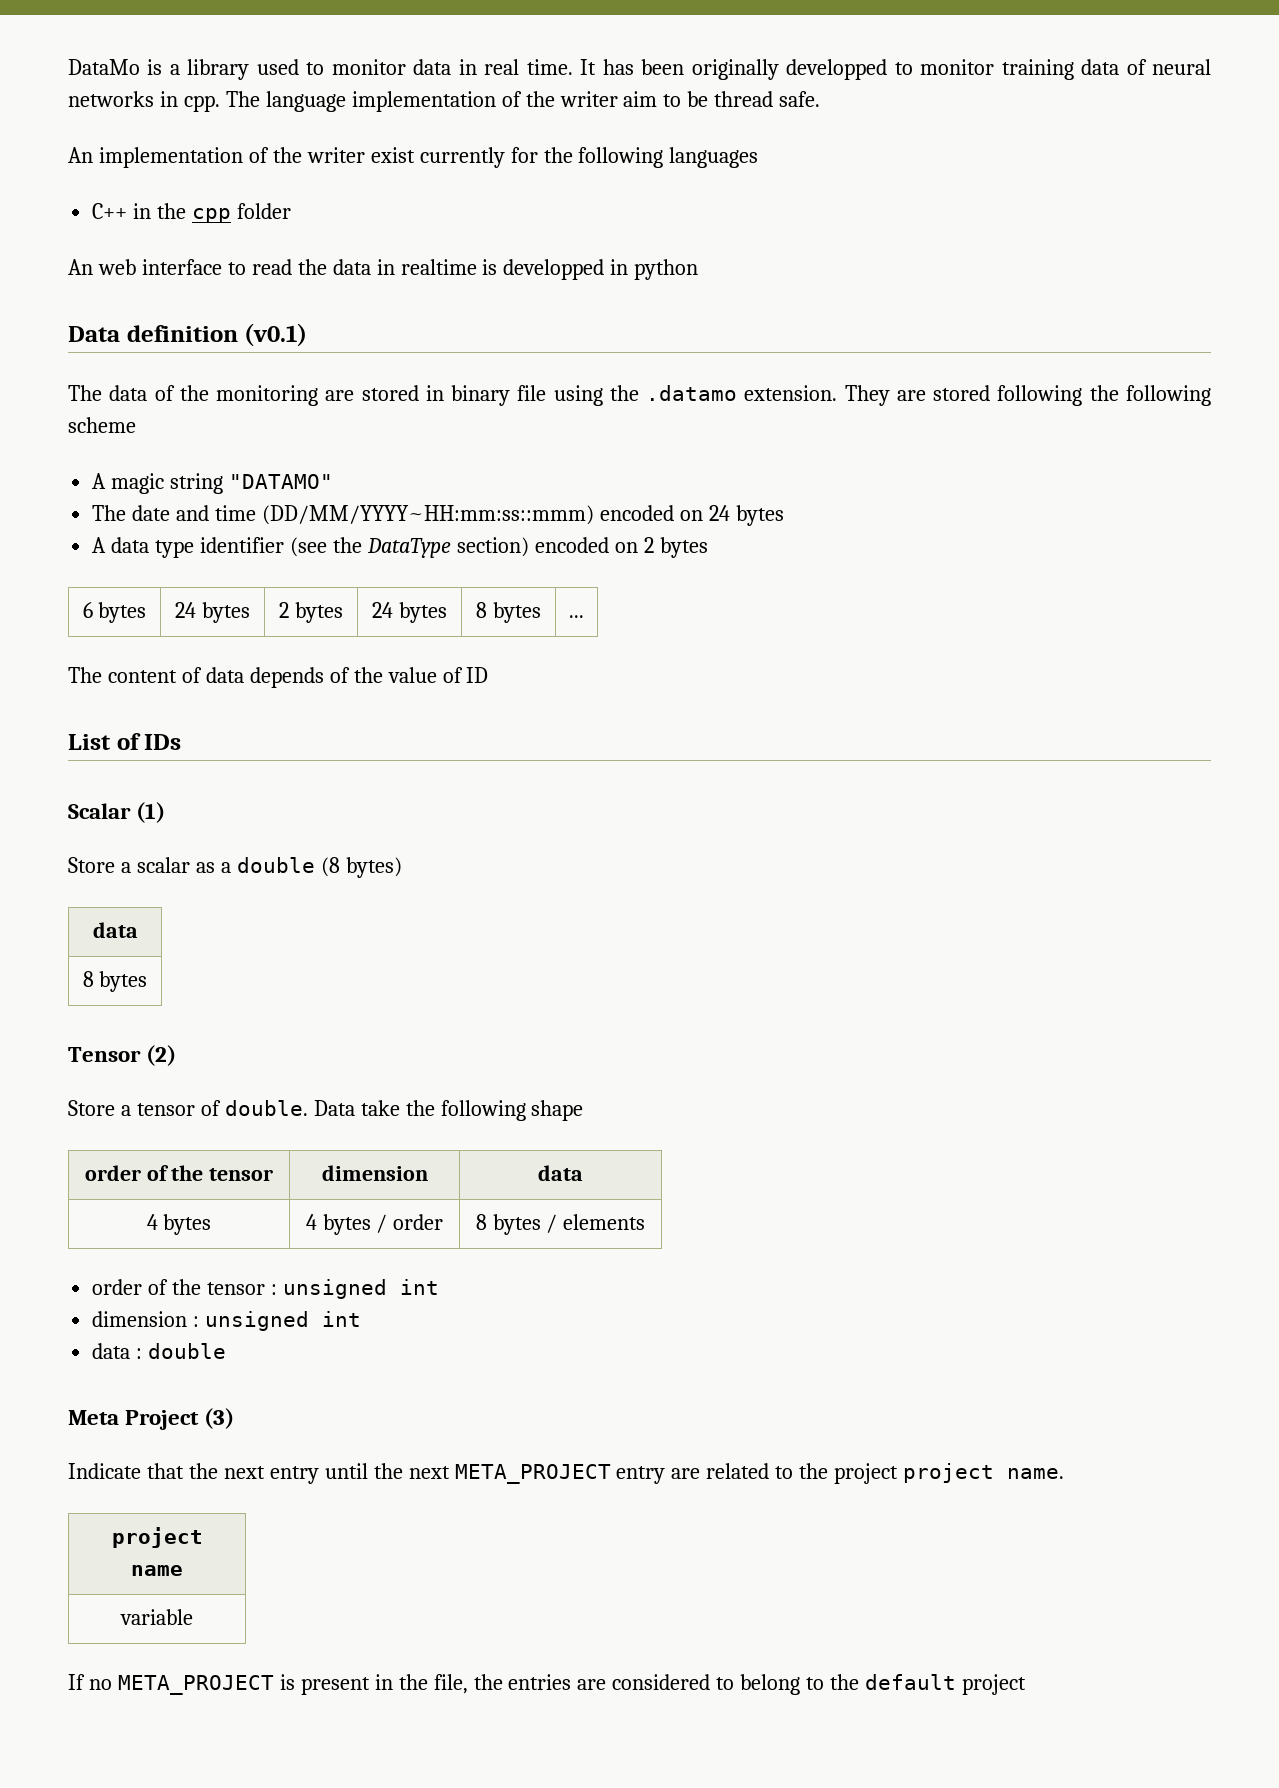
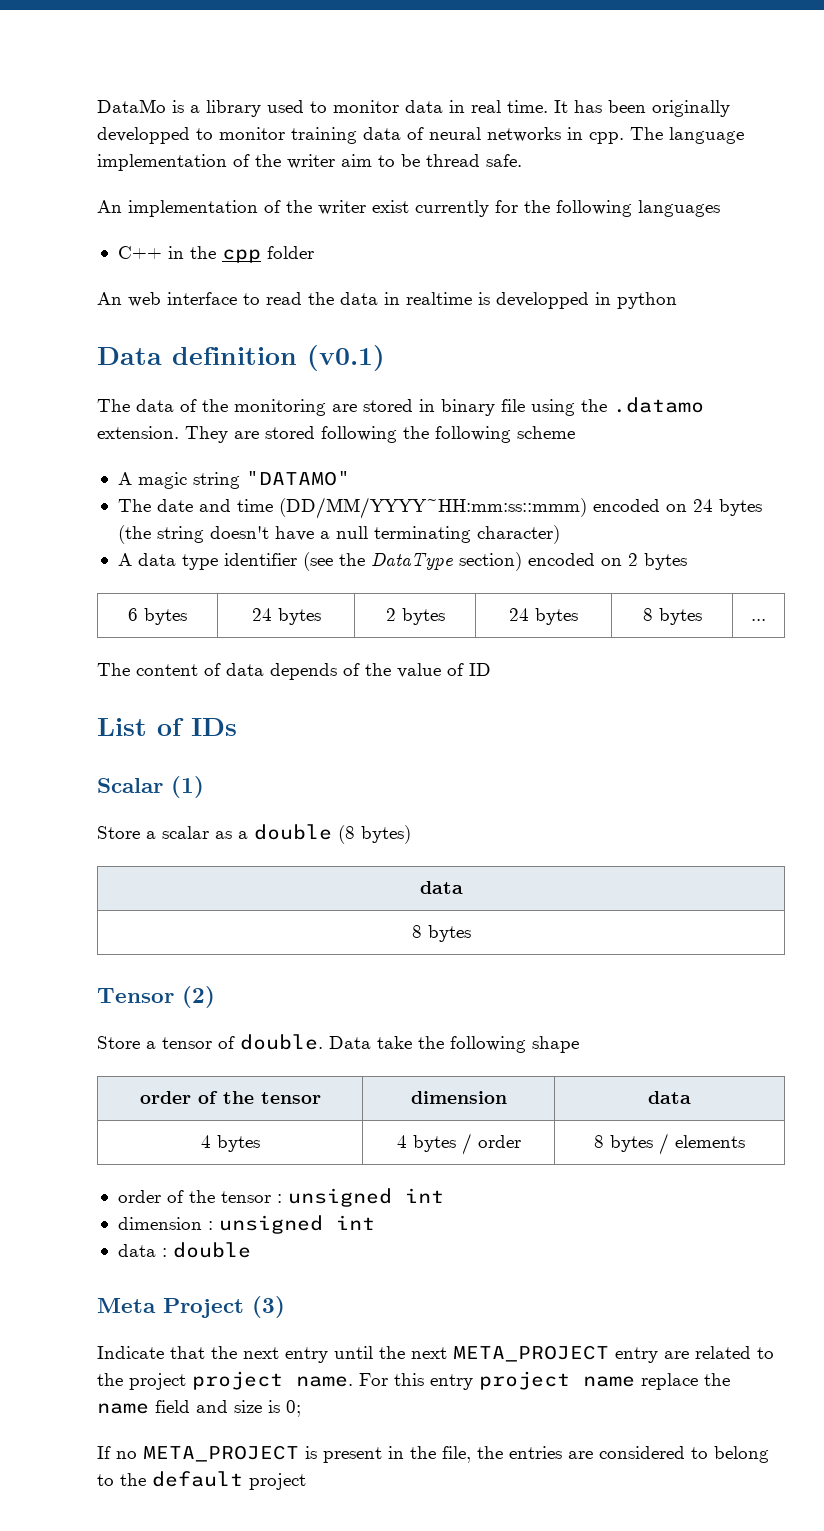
(784, 515) none -> [117,525,560,544] (the string doesn't have a null terminating character)
(1065, 1473) // -> [359,1373,473,1390] For this entry
[120,1609,193,1625] // variable -> [641,1373,730,1390] [97,1400,301,1417] replace the name field and size is 0;

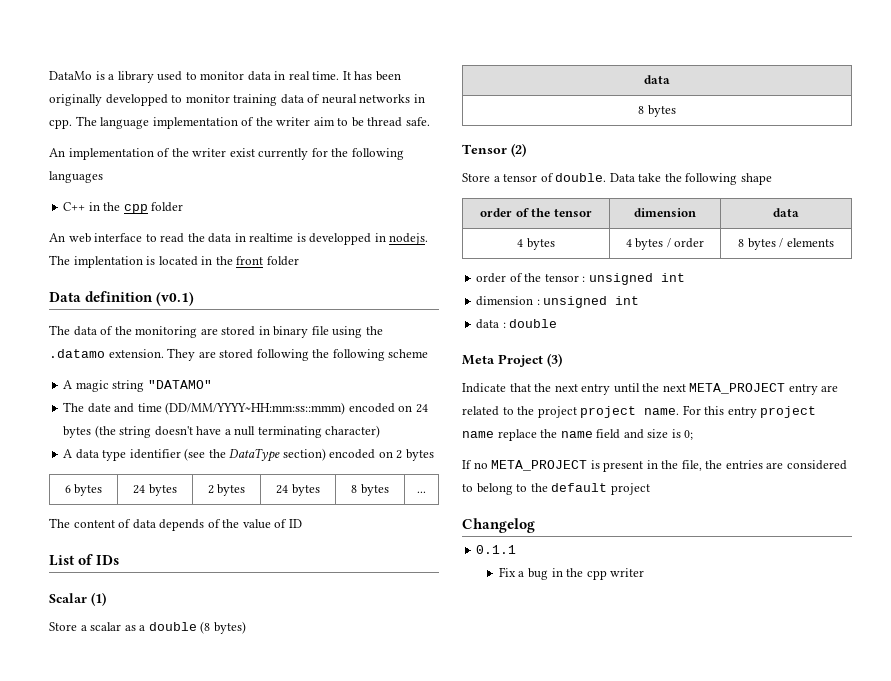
[617,292,677,309] python -> [389,233,429,245] [49,255,299,268] nodejs. The implentation is located in the front folder
(306, 1481) none -> [462,518,535,533] [476,545,517,554] [498,567,645,580] // Changelog // 0.1.1 // Fix a bug in the cpp writer

